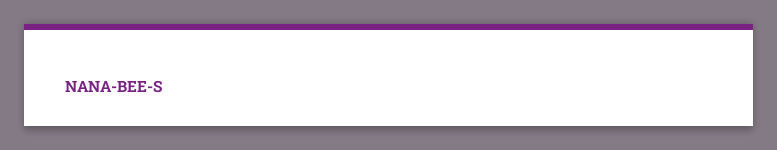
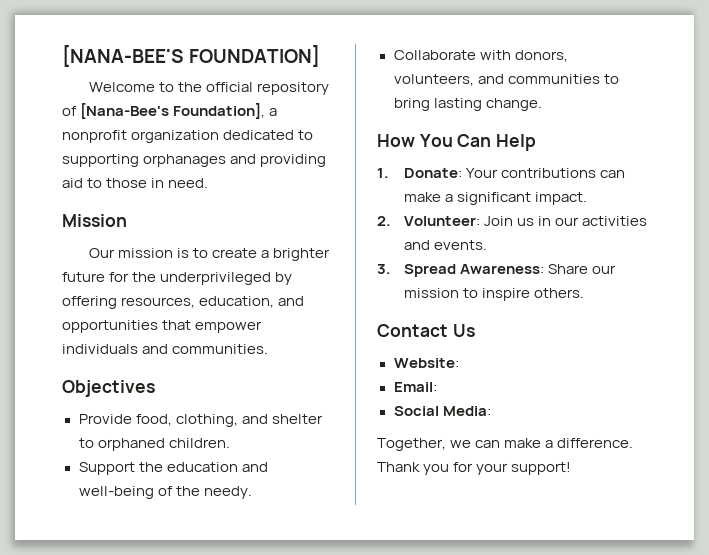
[65,80,162,93] NANA-BEE-S -> [62,45,321,67] [88,82,329,95] [62,103,278,119] [62,130,314,143] [62,154,327,167] [62,178,209,188] [62,214,127,227] [88,248,330,261] [62,272,293,285] [62,296,305,309] [62,320,263,333] [62,344,269,354] [62,380,155,397] [78,414,323,427] [78,438,230,451] [78,462,268,475] [78,486,252,499] [393,50,568,62] [393,74,619,86] [393,98,542,111] [377,134,537,151] [377,168,625,178] [403,192,587,205] [377,216,647,226] [403,240,487,250] [377,264,616,277] [403,288,584,301] [377,324,475,337] [393,358,459,368] [393,382,437,392] [393,406,491,416] [377,438,634,451] [377,462,572,475] [NANA-BEE'S FOUNDATION] // Welcome to the official repository of [Nana-Bee's Foundation], a nonprofit organization dedicated to supporting orphanages and providing aid to those in need. // Mission // Our mission is to create a brighter future for the underprivileged by offering resources, education, and opportunities that empower individuals and communities. // Objectives // Provide food, clothing, and shelter to orphaned children. // Support the education and well-being of the needy. // Collaborate with donors, volunteers, and communities to bring lasting change. // How You Can Help // 1. Donate: Your contributions can make a significant impact. // 2. Volunteer: Join us in our activities and events. // 3. Spread Awareness: Share our mission to inspire others. // Contact Us // Website: // Email: // Social Media: // Together, we can make a difference. Thank you for your support!

